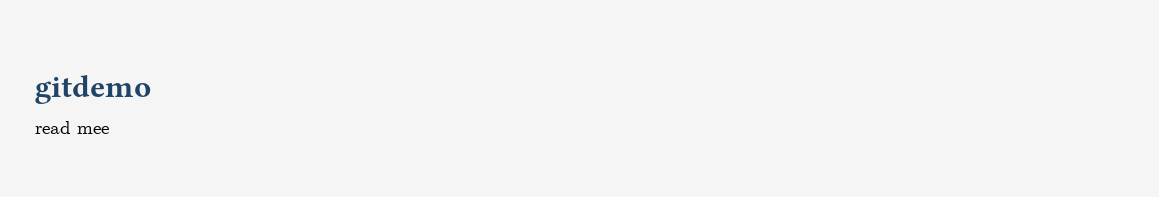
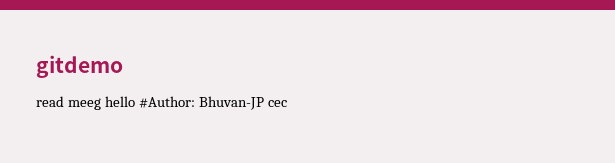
[77,126,109,134] mee -> [67,96,287,110] meeg hello #Author: Bhuvan-JP cec

